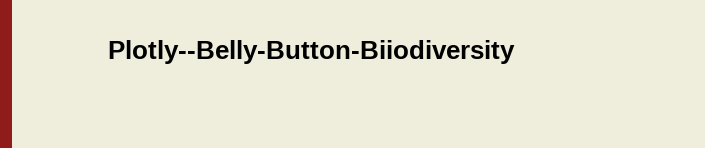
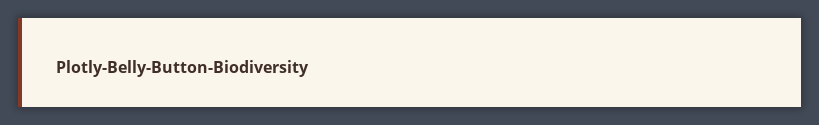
[108,40,515,64] Plotly--Belly-Button-Biiodiversity -> [56,60,309,77] Plotly-Belly-Button-Biodiversity

